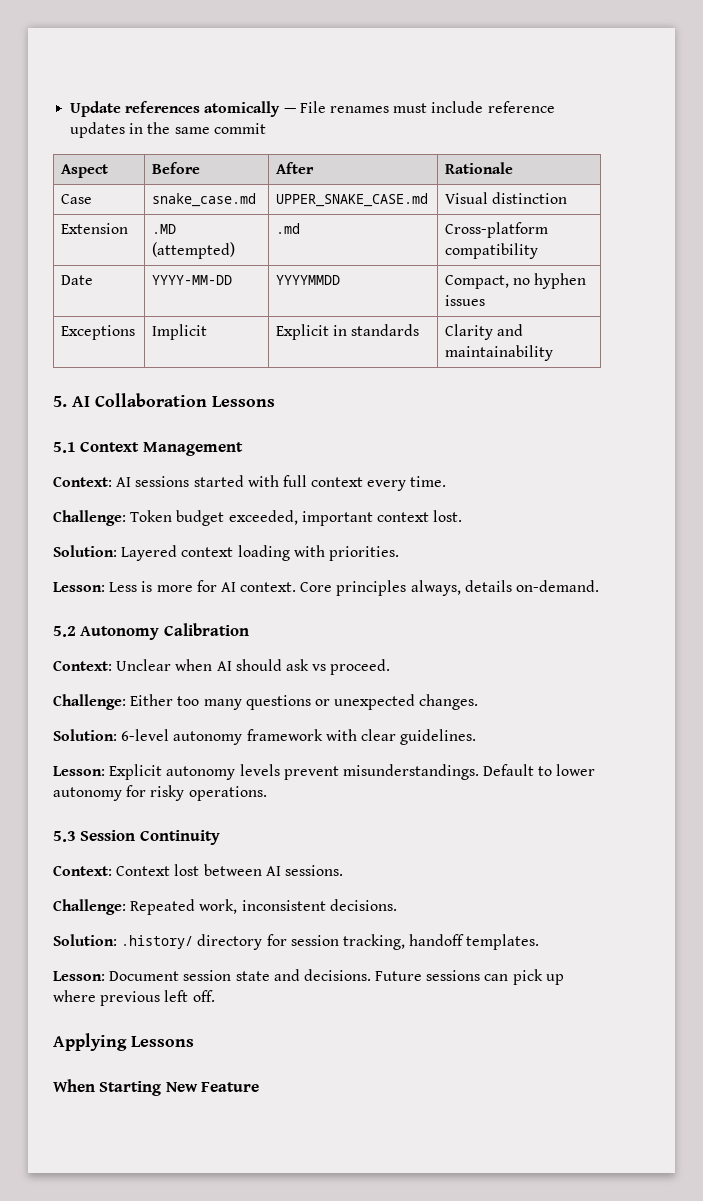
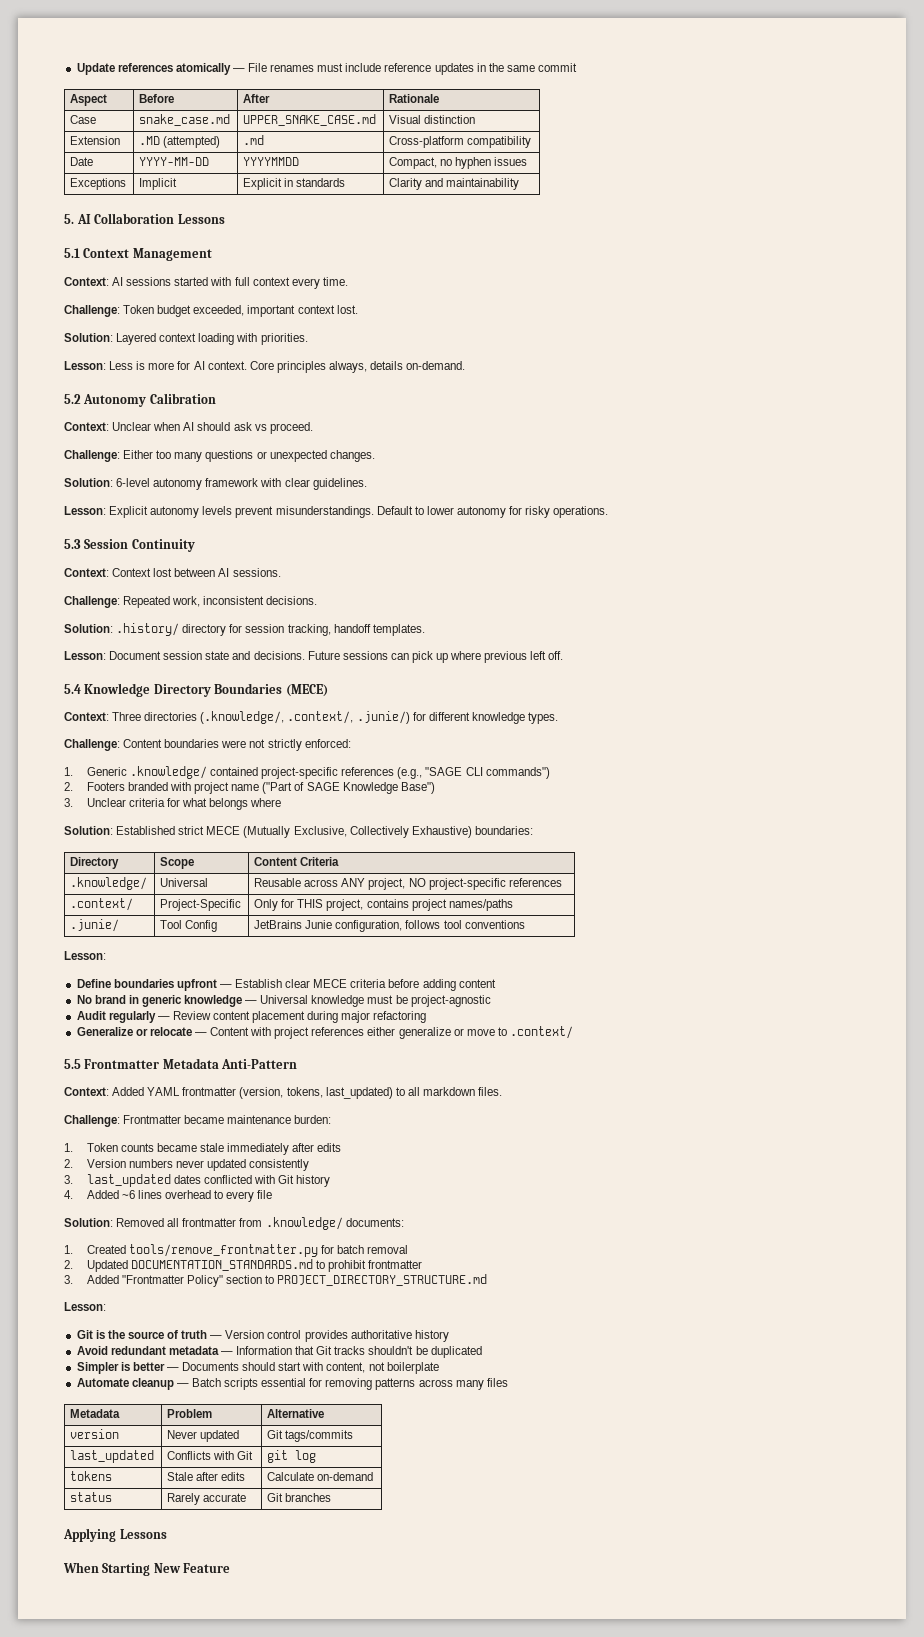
(215, 996) none -> [64,683,328,697] [64,711,558,724] [64,739,351,751] [64,766,550,779] [64,782,435,794] [64,798,282,810] [64,826,533,838] [70,857,120,869] [160,857,195,869] [254,857,340,866] [70,877,148,890] [160,878,209,887] [254,878,562,890] [70,898,134,911] [160,899,242,911] [254,899,513,911] [70,919,120,932] [160,920,218,932] [254,920,525,932] [64,951,106,960] [76,979,496,991] [76,995,491,1007] [76,1011,427,1023] [76,1026,574,1039] [64,1058,298,1069] [64,1087,503,1099] [64,1115,332,1127] [64,1143,342,1155] [64,1159,310,1171] [64,1174,331,1187] [64,1190,273,1202] [64,1217,404,1230] [64,1244,409,1257] [64,1259,423,1272] [64,1274,488,1287] [64,1302,106,1311] [76,1330,449,1342] [76,1346,482,1358] [76,1362,439,1374] [76,1378,508,1390] [70,1409,121,1418] [167,1409,213,1418] [267,1409,325,1418] [70,1429,120,1439] [167,1430,240,1442] [267,1430,354,1442] [70,1450,155,1463] [167,1451,254,1460] [267,1450,317,1463] [70,1471,113,1481] [167,1472,246,1481] [267,1472,374,1481] [70,1492,113,1502] [167,1493,247,1505] [267,1493,332,1502] // 5.4 Knowledge Directory Boundaries (MECE) // Context: Three directories (.knowledge/, .context/, .junie/) for different knowledge types. // Challenge: Content boundaries were not strictly enforced: // 1. Generic .knowledge/ contained project-specific references (e.g., "SAGE CLI commands") // 2. Footers branded with project name ("Part of SAGE Knowledge Base") // 3. Unclear criteria for what belongs where // Solution: Established strict MECE (Mutually Exclusive, Collectively Exhaustive) boundaries: // Directory | Scope | Content Criteria // .knowledge/ | Universal | Reusable across ANY project, NO project-specific references // .context/ | Project-Specific | Only for THIS project, contains project names/paths // .junie/ | Tool Config | JetBrains Junie configuration, follows tool conventions // Lesson: // Define boundaries upfront — Establish clear MECE criteria before adding content // No brand in generic knowledge — Universal knowledge must be project-agnostic // Audit regularly — Review content placement during major refactoring // Generalize or relocate — Content with project references either generalize or move to .context/ // 5.5 Frontmatter Metadata Anti-Pattern // Context: Added YAML frontmatter (version, tokens, last_updated) to all markdown files. // Challenge: Frontmatter became maintenance burden: // 1. Token counts became stale immediately after edits // 2. Version numbers never updated consistently // 3. last_updated dates conflicted with Git history // 4. Added ~6 lines overhead to every file // Solution: Removed all frontmatter from .knowledge/ documents: // 1. Created tools/remove_frontmatter.py for batch removal // 2. Updated DOCUMENTATION_STANDARDS.md to prohibit frontmatter // 3. Added "Frontmatter Policy" section to PROJECT_DIRECTORY_STRUCTURE.md // Lesson: // Git is the source of truth — Version control provides authoritative history // Avoid redundant metadata — Information that Git tracks shouldn't be duplicated // Simpler is better — Documents should start with content, not boilerplate // Automate cleanup — Batch scripts essential for removing patterns across many files // Metadata | Problem | Alternative // version | Never updated | Git tags/commits // last_updated | Conflicts with Git | git log // tokens | Stale after edits | Calculate on-demand // status | Rarely accurate | Git branches

